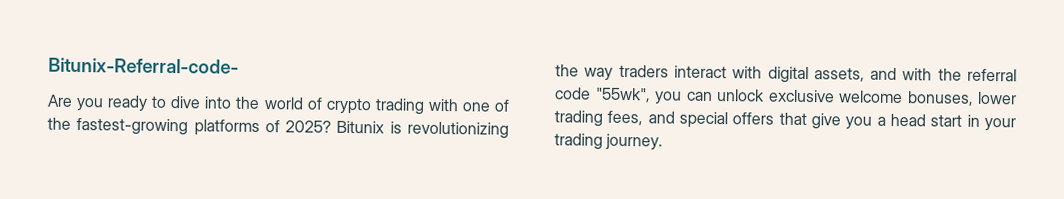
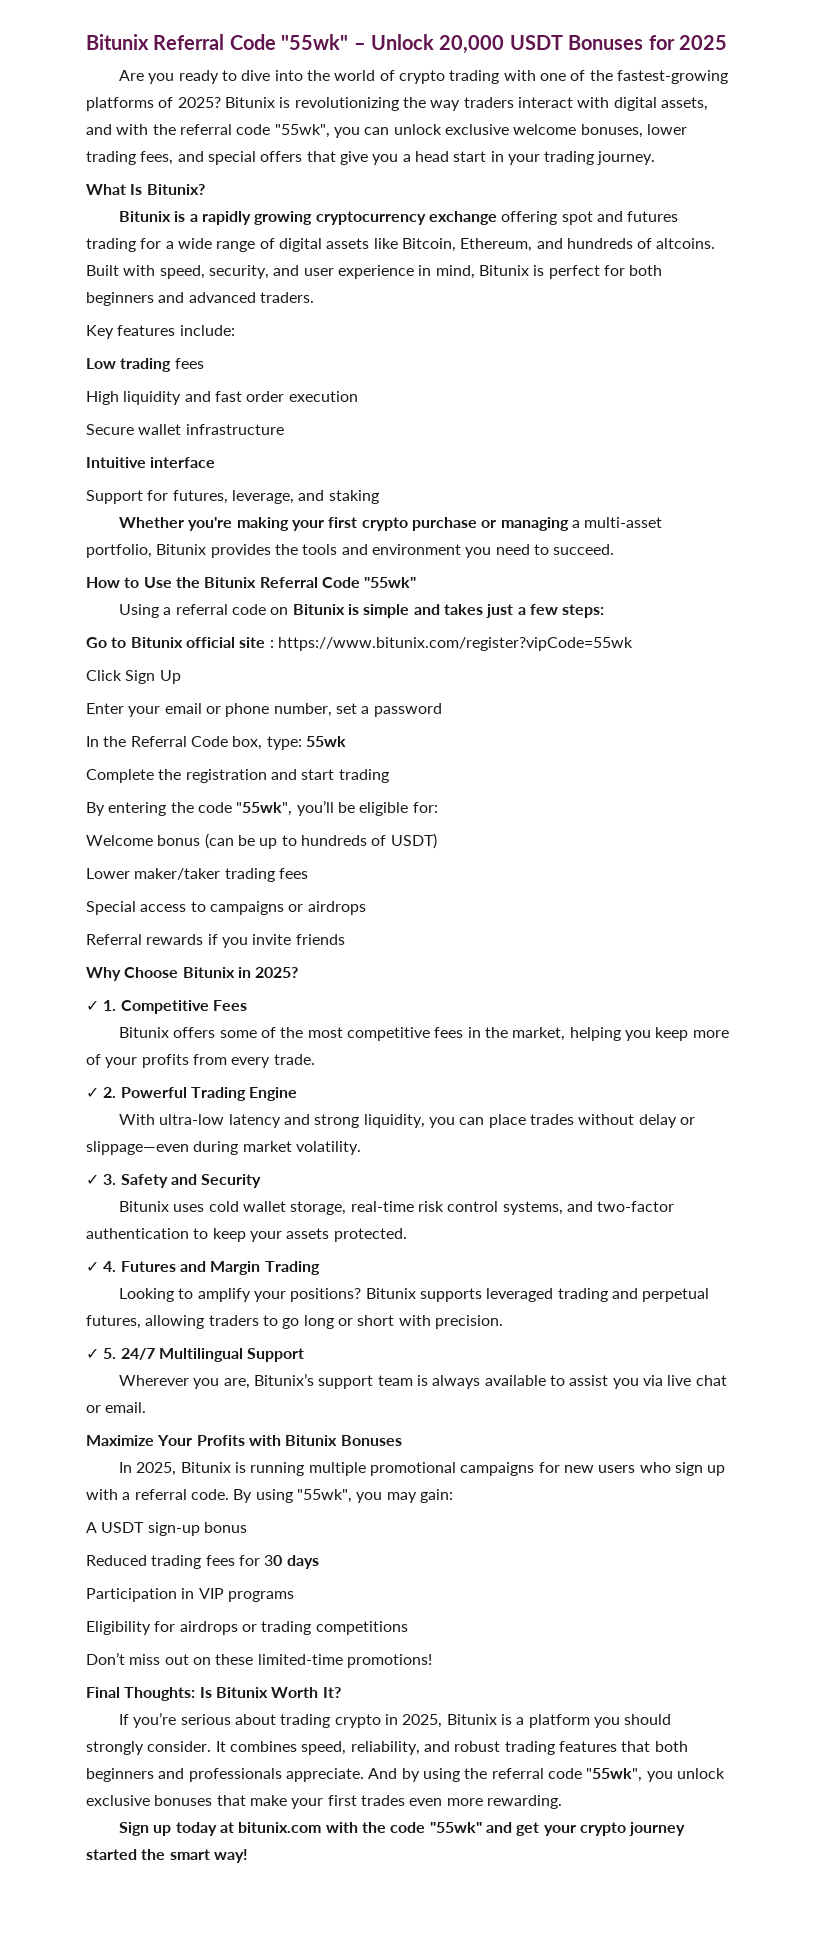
[48,57,239,74] Bitunix-Referral-code- -> [86,34,727,54] Bitunix Referral Code "55wk" – Unlock 20,000 USDT Bonuses for 2025
(664, 142) none -> [86,184,205,195] [119,211,679,225] [86,238,716,252] [86,265,663,279] [86,292,314,306] [86,325,235,339] [86,358,204,372] [86,391,358,405] [86,424,284,435] [86,457,216,468] [86,490,379,504] [119,517,663,531] [86,544,615,558] [86,577,417,588] [119,604,605,618] [86,637,633,651] [86,670,181,684] [86,703,442,717] [86,736,346,750] [86,769,389,783] [86,800,438,816] [86,833,437,849] [86,868,308,882] [86,901,366,915] [86,934,345,948] [86,967,299,981] [86,1000,247,1014] [119,1027,729,1041] [86,1054,315,1068] [86,1087,298,1101] [119,1114,695,1128] [86,1141,361,1155] [86,1174,262,1188] [119,1201,675,1215] [86,1228,407,1242] [86,1261,320,1275] [119,1288,710,1302] [86,1315,503,1329] [86,1348,305,1362] [119,1373,727,1389] [86,1402,147,1413] [86,1435,402,1446] [119,1462,726,1476] [86,1489,453,1503] [86,1522,247,1536] [86,1555,319,1569] [86,1588,294,1602] [86,1621,408,1635] [86,1652,432,1668] [86,1687,341,1701] [119,1712,672,1728] [86,1741,688,1755] [86,1768,725,1782] [86,1795,562,1809] [119,1822,686,1836] [86,1849,248,1863] // What Is Bitunix? // Bitunix is a rapidly growing cryptocurrency exchange offering spot and futures trading for a wide range of digital assets like Bitcoin, Ethereum, and hundreds of altcoins. Built with speed, security, and user experience in mind, Bitunix is perfect for both beginners and advanced traders. // Key features include: // Low trading fees // High liquidity and fast order execution // Secure wallet infrastructure // Intuitive interface // Support for futures, leverage, and staking // Whether you're making your first crypto purchase or managing a multi-asset portfolio, Bitunix provides the tools and environment you need to succeed. // How to Use the Bitunix Referral Code "55wk" // Using a referral code on Bitunix is simple and takes just a few steps: // Go to Bitunix official site : https://www.bitunix.com/register?vipCode=55wk // Click Sign Up // Enter your email or phone number, set a password // In the Referral Code box, type: 55wk // Complete the registration and start trading // By entering the code "55wk", you’ll be eligible for: // Welcome bonus (can be up to hundreds of USDT) // Lower maker/taker trading fees // Special access to campaigns or airdrops // Referral rewards if you invite friends // Why Choose Bitunix in 2025? // ✓ 1. Competitive Fees // Bitunix offers some of the most competitive fees in the market, helping you keep more of your profits from every trade. // ✓ 2. Powerful Trading Engine // With ultra-low latency and strong liquidity, you can place trades without delay or slippage—even during market volatility. // ✓ 3. Safety and Security // Bitunix uses cold wallet storage, real-time risk control systems, and two-factor authentication to keep your assets protected. // ✓ 4. Futures and Margin Trading // Looking to amplify your positions? Bitunix supports leveraged trading and perpetual futures, allowing traders to go long or short with precision. // ✓ 5. 24/7 Multilingual Support // Wherever you are, Bitunix’s support team is always available to assist you via live chat or email. // Maximize Your Profits with Bitunix Bonuses // In 2025, Bitunix is running multiple promotional campaigns for new users who sign up with a referral code. By using "55wk", you may gain: // A USDT sign-up bonus // Reduced trading fees for 30 days // Participation in VIP programs // Eligibility for airdrops or trading competitions // Don’t miss out on these limited-time promotions! // Final Thoughts: Is Bitunix Worth It? // If you’re serious about trading crypto in 2025, Bitunix is a platform you should strongly consider. It combines speed, reliability, and robust trading features that both beginners and professionals appreciate. And by using the referral code "55wk", you unlock exclusive bonuses that make your first trades even more rewarding. // Sign up today at bitunix.com with the code "55wk" and get your crypto journey started the smart way!

